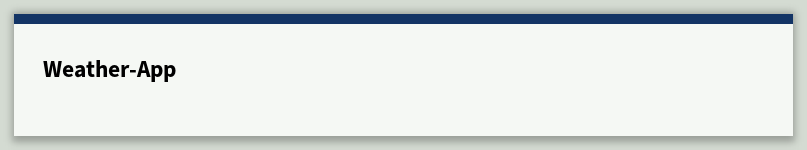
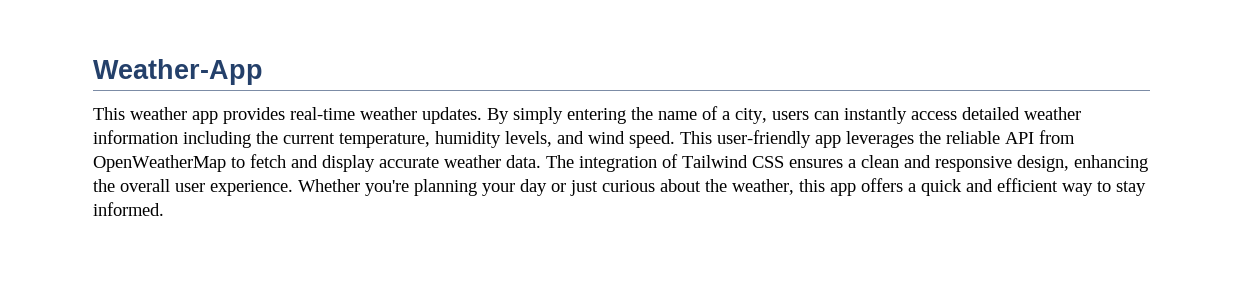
(176, 71) none -> [93,106,1081,124] [93,130,1075,148] [93,154,1148,172] [93,178,1146,196] [93,202,164,216] // This weather app provides real-time weather updates. By simply entering the name of a city, users can instantly access detailed weather information including the current temperature, humidity levels, and wind speed. This user-friendly app leverages the reliable API from OpenWeatherMap to fetch and display accurate weather data. The integration of Tailwind CSS ensures a clean and responsive design, enhancing the overall user experience. Whether you're planning your day or just curious about the weather, this app offers a quick and efficient way to stay informed.

